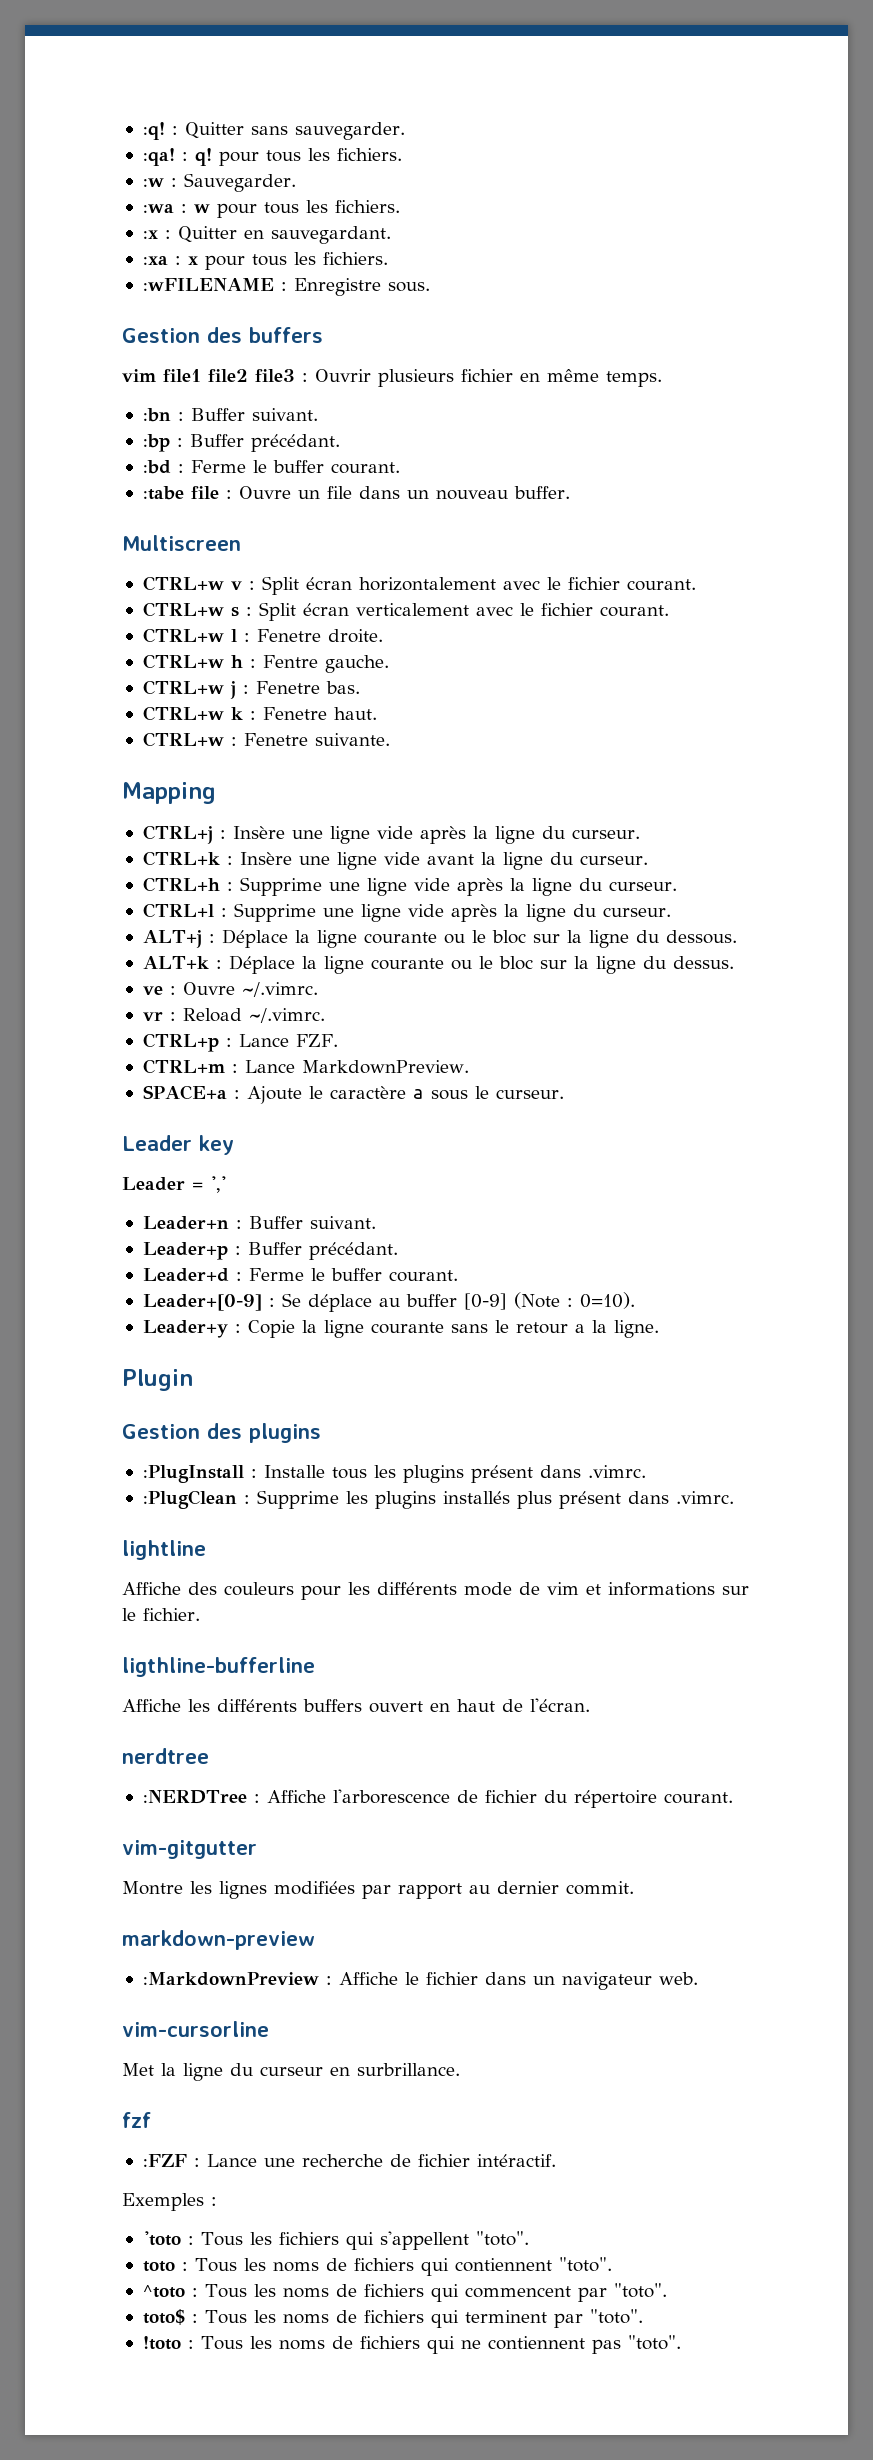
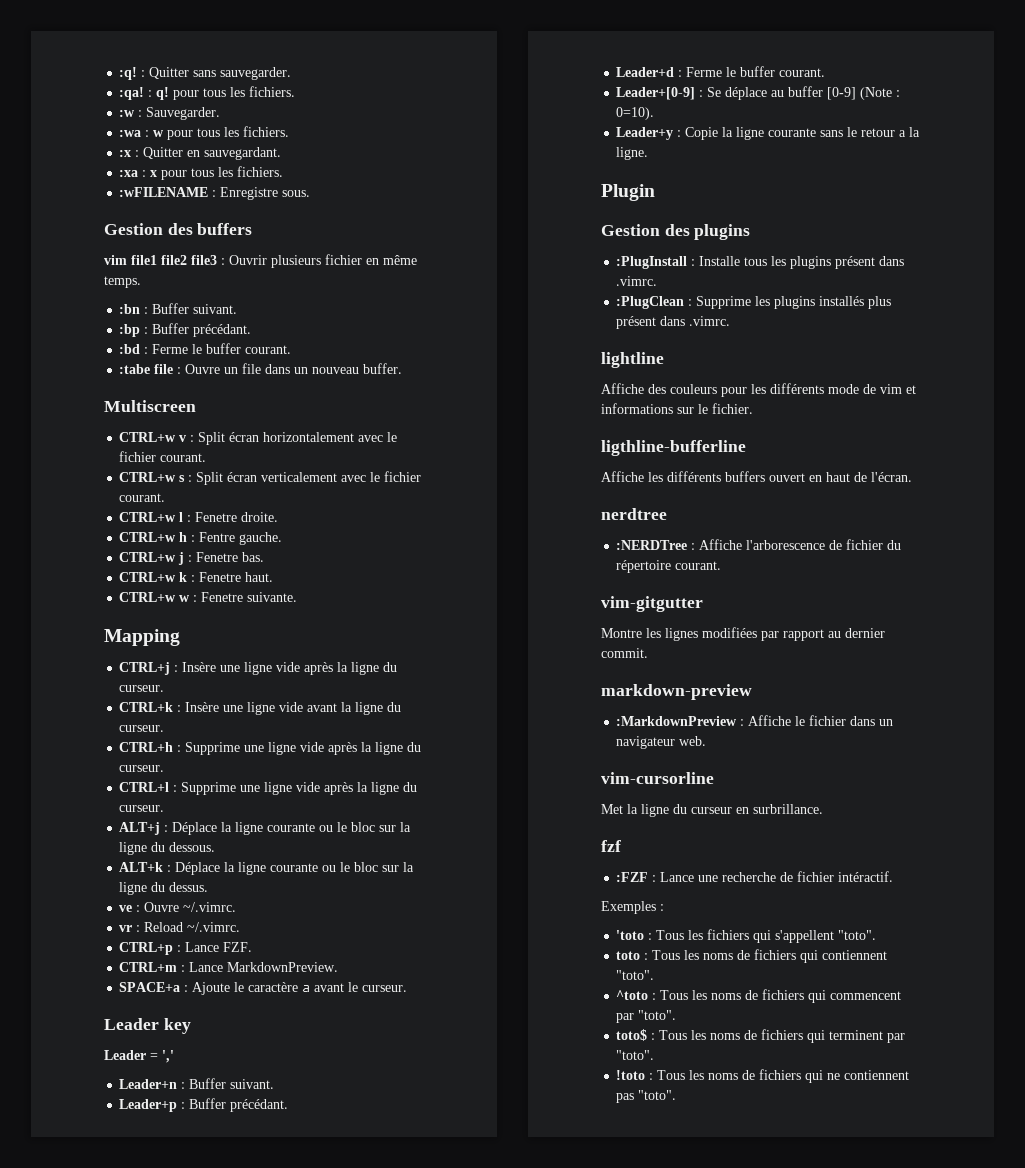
(224, 739) none -> [179,595,191,602] w
[430,1090,468,1100] sous -> [314,983,345,992] avant

